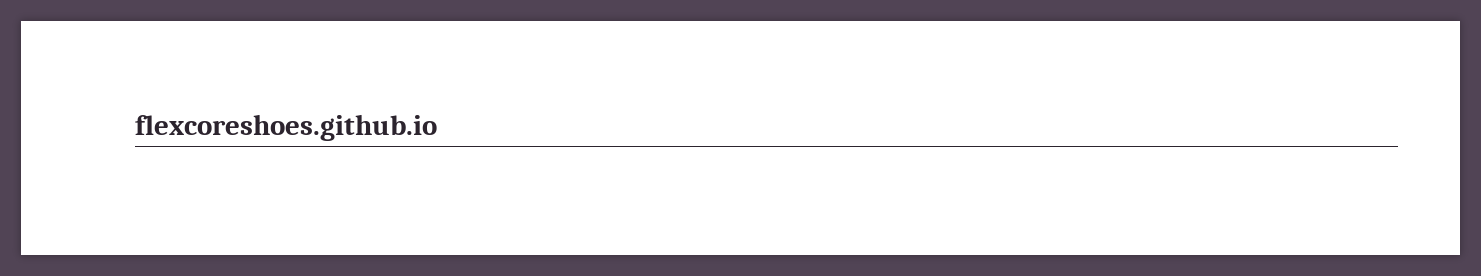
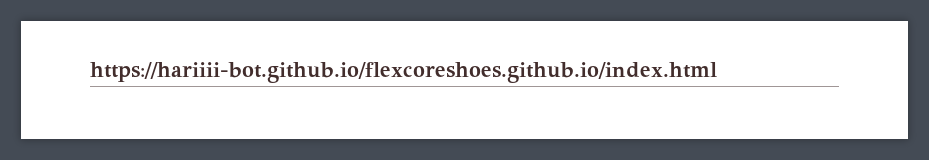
[135,114,437,141] flexcoreshoes.github.io -> [90,62,717,83] https://hariiii-bot.github.io/flexcoreshoes.github.io/index.html

